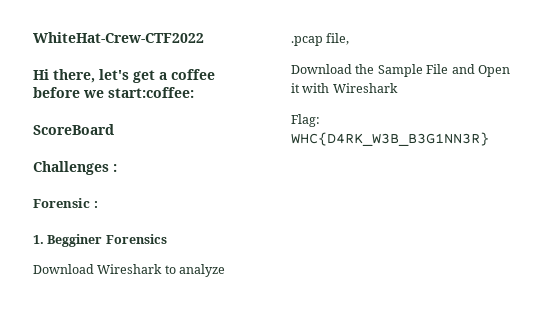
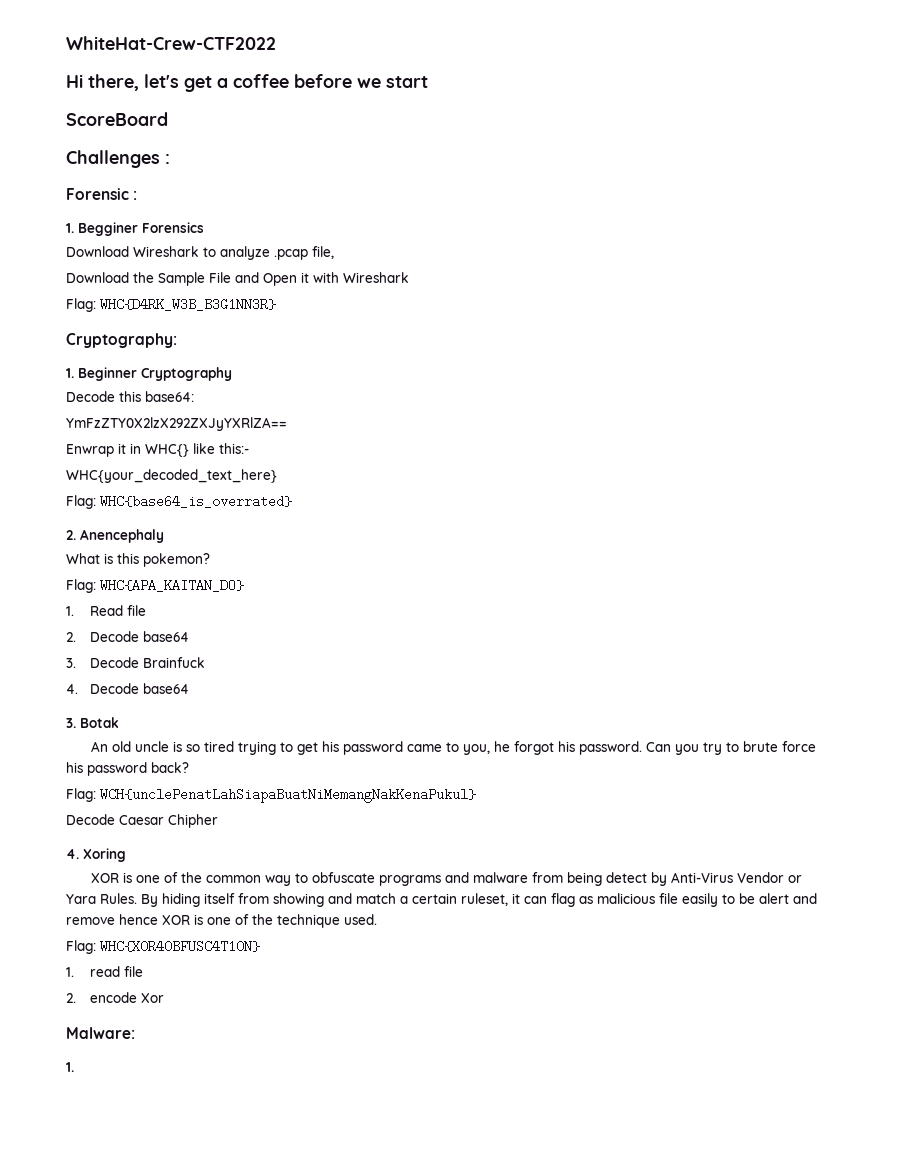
[108,87,194,98] start:coffee: -> [386,76,428,88] start
(489, 139) none -> [66,333,177,348] [66,367,232,381] [66,391,194,402] [66,417,287,431] [66,443,249,457] [66,469,277,483] [66,495,292,509] [66,529,164,543] [66,553,210,567] [66,579,244,593] [66,605,147,616] [66,631,190,642] [66,657,206,668] [66,683,190,694] [66,717,119,728] [91,741,817,755] [66,762,189,776] [66,788,476,803] [66,814,218,828] [66,848,126,862] [91,872,803,886] [66,893,817,907] [66,914,377,928] [66,940,260,954] [66,966,144,977] [66,992,165,1003] [66,1027,135,1039] [66,1062,74,1072] // Cryptography: // 1. Beginner Cryptography // Decode this base64: // YmFzZTY0X2lzX292ZXJyYXRlZA== // Enwrap it in WHC{} like this:- // WHC{your_decoded_text_here} // Flag: WHC{base64_is_overrated} // 2. Anencephaly // What is this pokemon? // Flag: WHC{APA_KAITAN_DO} // 1. Read file // 2. Decode base64 // 3. Decode Brainfuck // 4. Decode base64 // 3. Botak // An old uncle is so tired trying to get his password came to you, he forgot his password. Can you try to brute force his password back? // Flag: WCH{unclePenatLahSiapaBuatNiMemangNakKenaPukul} // Decode Caesar Chipher // 4. Xoring // XOR is one of the common way to obfuscate programs and malware from being detect by Anti-Virus Vendor or Yara Rules. By hiding itself from showing and match a certain ruleset, it can flag as malicious file easily to be alert and remove hence XOR is one of the technique used. // Flag: WHC{X0R40BFUSC4T10N} // 1. read file // 2. encode Xor // Malware: // 1.

